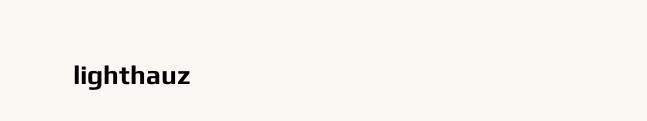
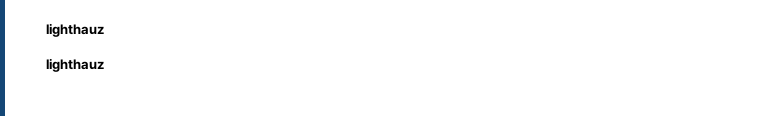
[73,65,191,90] lighthauz -> [46,23,104,37] [46,58,104,72] lighthauz // lighthauz

